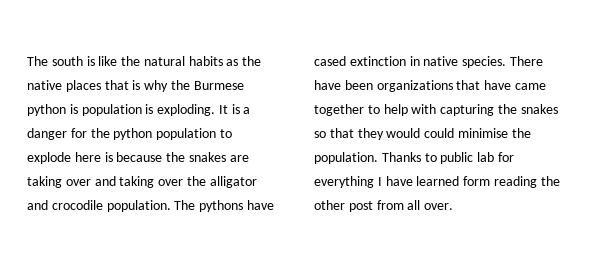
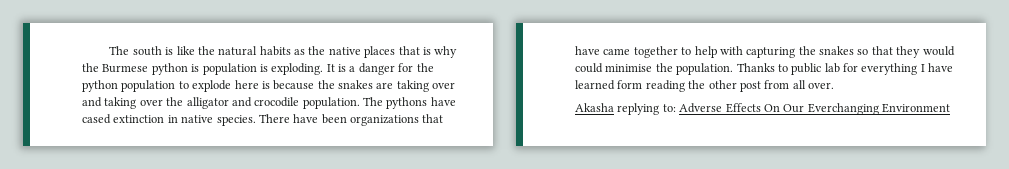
(454, 206) none -> [575,103,950,115] // Akasha replying to: Adverse Effects On Our Everchanging Environment

